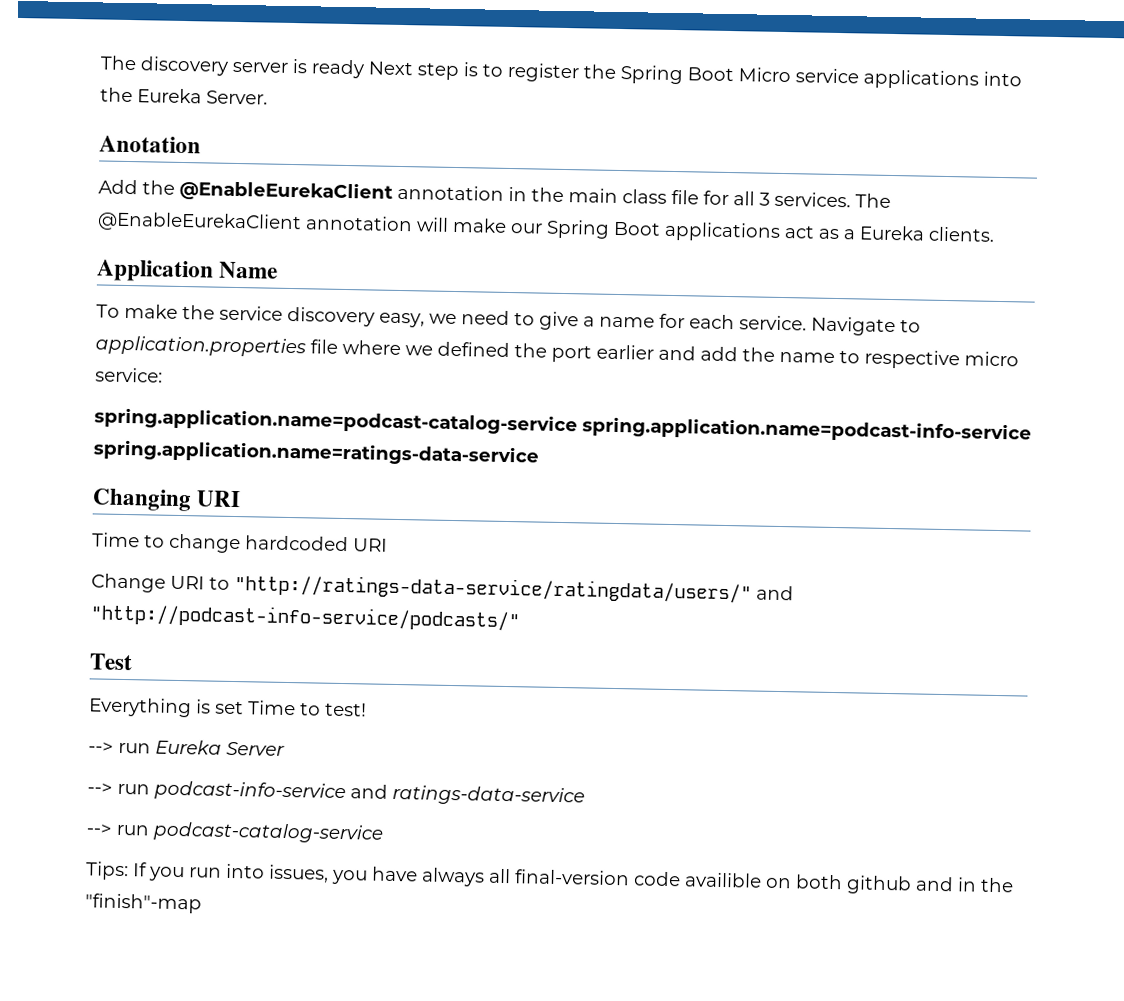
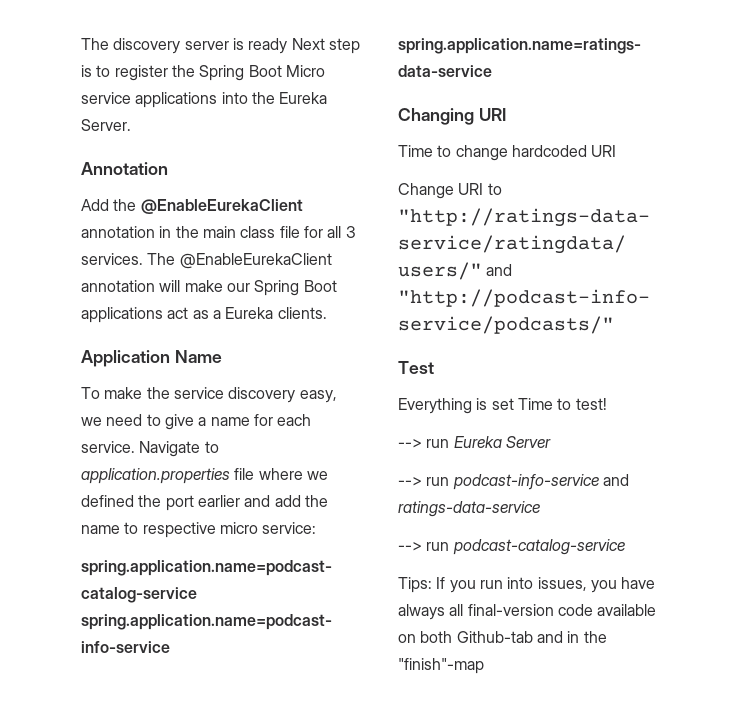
[99,135,201,154] Anotation -> [81,162,168,175] Annotation
[684,872,762,888] availible -> [597,604,657,616] available
[846,875,912,895] github -> [456,631,533,643] Github-tab

